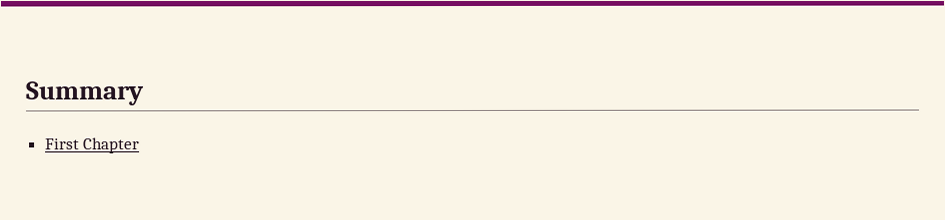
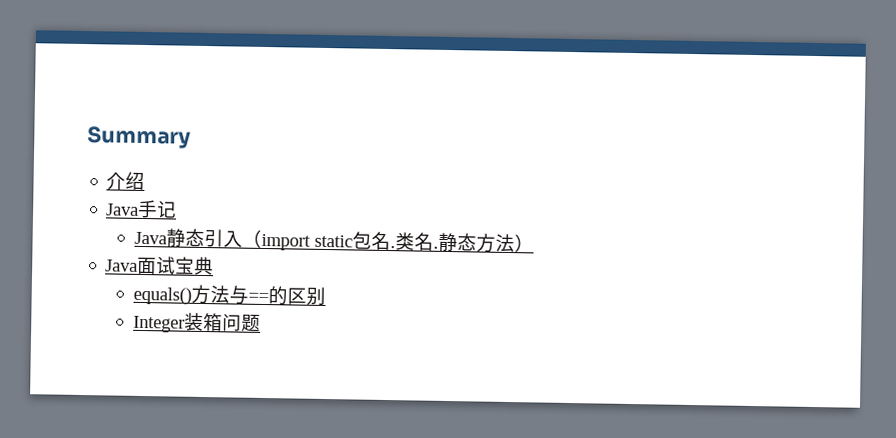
[44,137,141,154] First Chapter -> [106,171,146,191] [106,199,178,219] [134,228,535,253] [105,256,215,276] [133,284,327,307] [133,312,262,333] 介绍 // Java手记 // Java静态引入（import static包名.类名.静态方法） // Java面试宝典 // equals()方法与==的区别 // Integer装箱问题

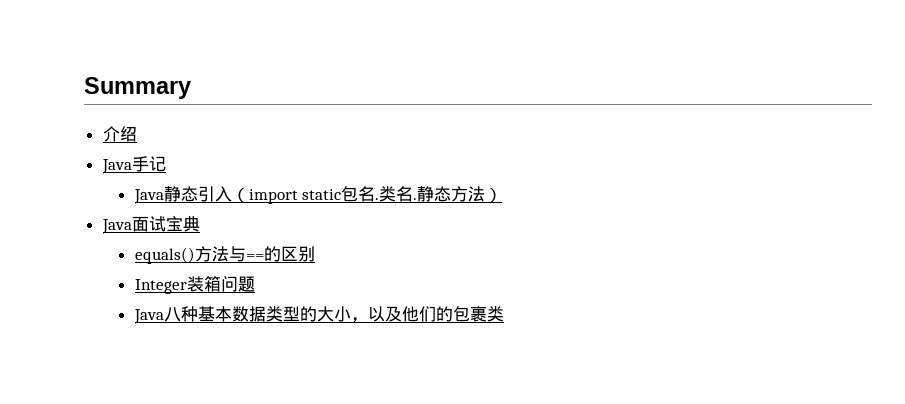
(262, 323) none -> [133,306,504,324] // Java八种基本数据类型的大小，以及他们的包裹类

